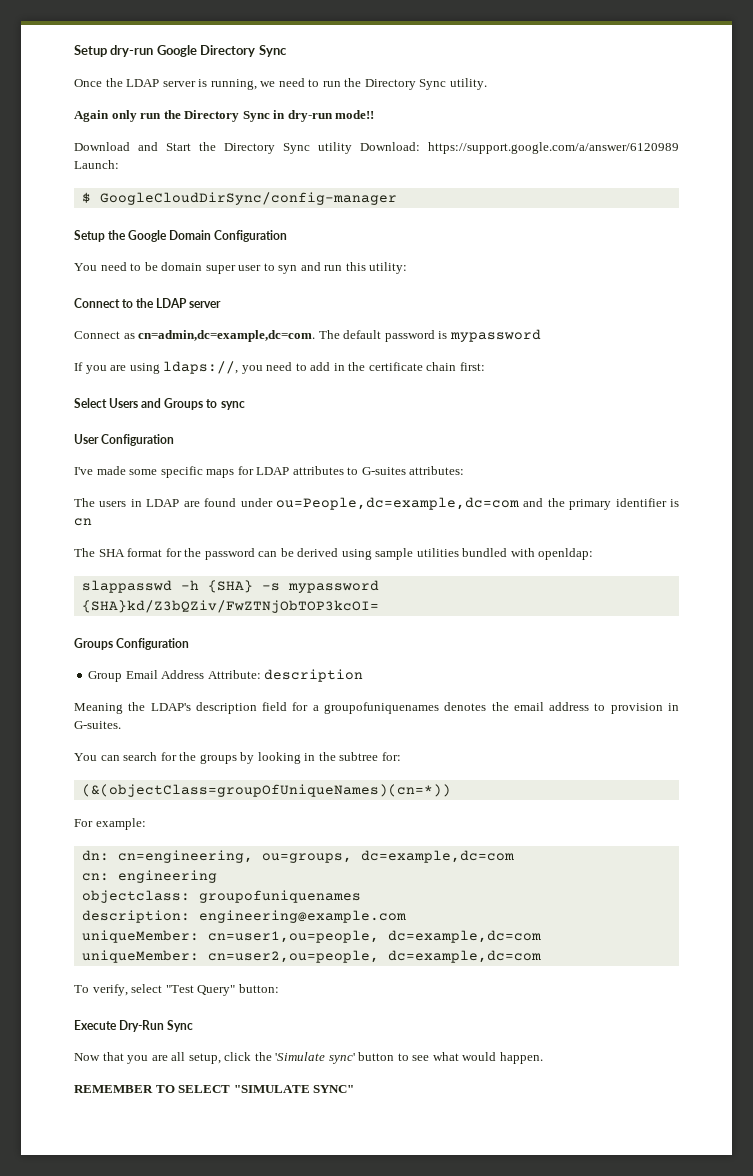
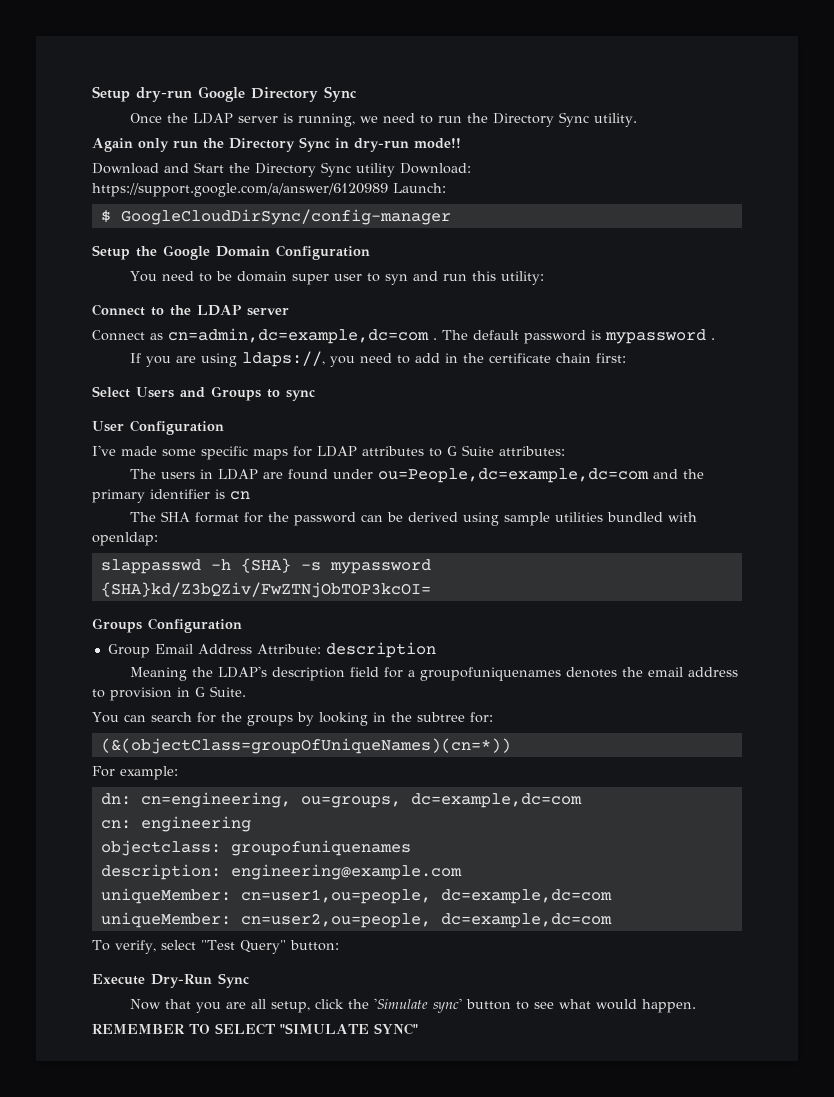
[138,330,316,342] cn=admin,dc=example,dc=com. -> [168,328,437,344] cn=admin,dc=example,dc=com .
(541, 335) none -> [711,338,715,340] .
[361,467,406,475] G-suites -> [447,445,494,456] G Suite
[74,721,121,729] G-suites. -> [195,686,246,697] G Suite.

